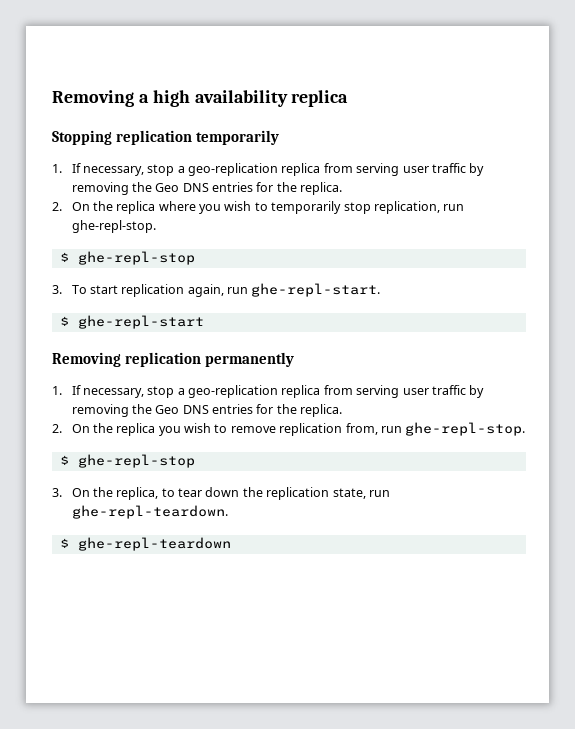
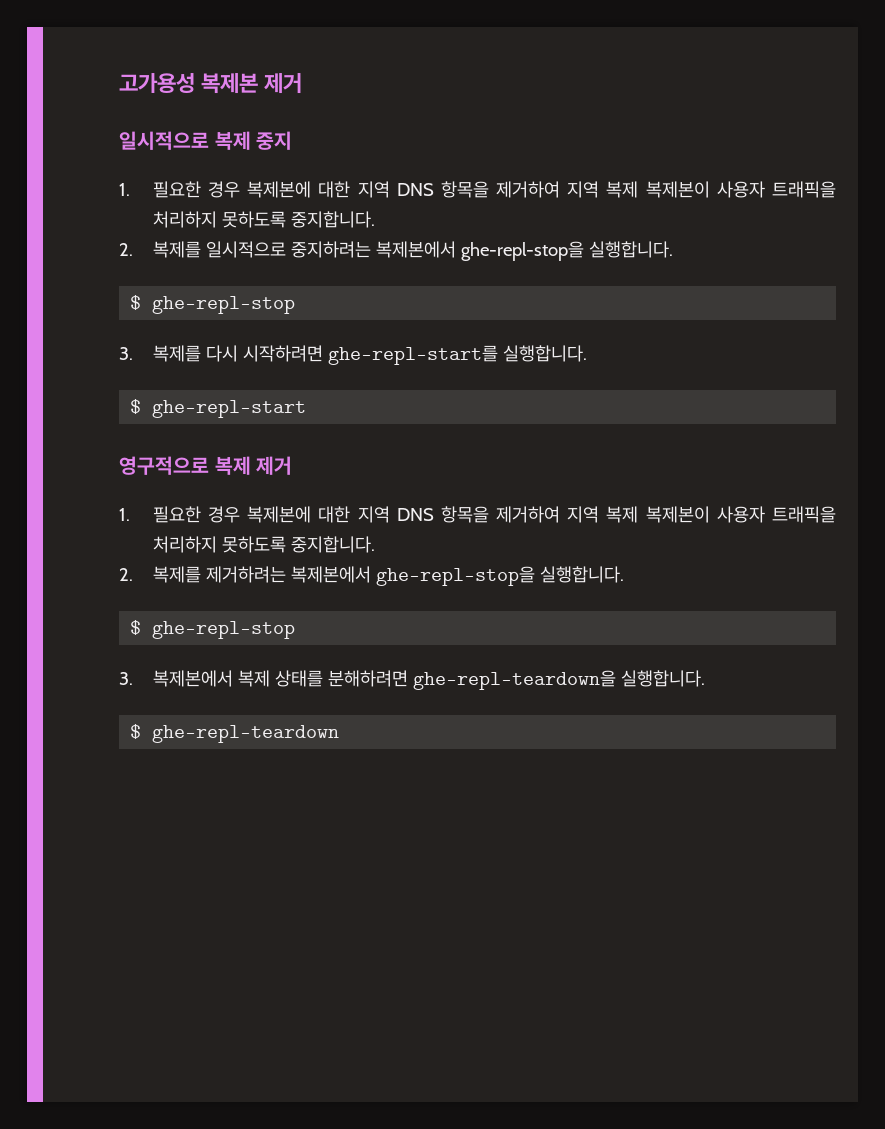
[52,90,349,107] [52,130,279,145] [52,163,485,176] [71,182,343,195] [52,201,465,214] [71,220,156,233] [59,251,195,265] [52,283,381,297] [59,315,204,329] [52,352,294,367] [52,385,485,398] [71,404,343,417] [52,422,526,436] [59,454,195,468] [52,487,390,500] [71,505,228,519] Removing a high availability replica // Stopping replication temporarily // 1. If necessary, stop a geo-replication replica from serving user traffic by removing the Geo DNS entries for the replica. // 2. On the replica where you wish to temporarily stop replication, run ghe-repl-stop. // $ ghe-repl-stop // 3. To start replication again, run ghe-repl-start. // $ ghe-repl-start // Removing replication permanently // 1. If necessary, stop a geo-replication replica from serving user traffic by removing the Geo DNS entries for the replica. // 2. On the replica you wish to remove replication from, run ghe-repl-stop. // $ ghe-repl-stop // 3. On the replica, to tear down the replication state, run ghe-repl-teardown. -> [119,73,303,94] [119,131,293,150] [119,181,836,198] [152,211,375,228] [119,241,673,261] [130,295,296,314] [119,345,587,365] [130,399,307,418] [119,456,293,475] [119,506,836,523] [152,536,375,553] [119,566,624,586] [130,620,296,639] [119,670,705,690] 고가용성 복제본 제거 // 일시적으로 복제 중지 // 1. 필요한 경우 복제본에 대한 지역 DNS 항목을 제거하여 지역 복제 복제본이 사용자 트래픽을 처리하지 못하도록 중지합니다. // 2. 복제를 일시적으로 중지하려는 복제본에서 ghe-repl-stop을 실행합니다. // $ ghe-repl-stop // 3. 복제를 다시 시작하려면 ghe-repl-start를 실행합니다. // $ ghe-repl-start // 영구적으로 복제 제거 // 1. 필요한 경우 복제본에 대한 지역 DNS 항목을 제거하여 지역 복제 복제본이 사용자 트래픽을 처리하지 못하도록 중지합니다. // 2. 복제를 제거하려는 복제본에서 ghe-repl-stop을 실행합니다. // $ ghe-repl-stop // 3. 복제본에서 복제 상태를 분해하려면 ghe-repl-teardown을 실행합니다.

